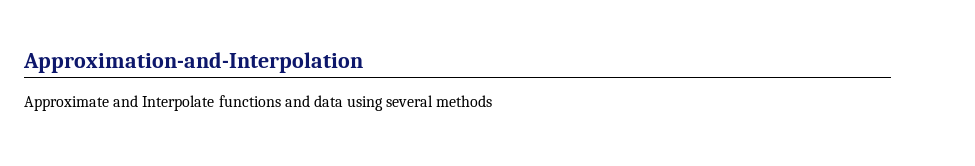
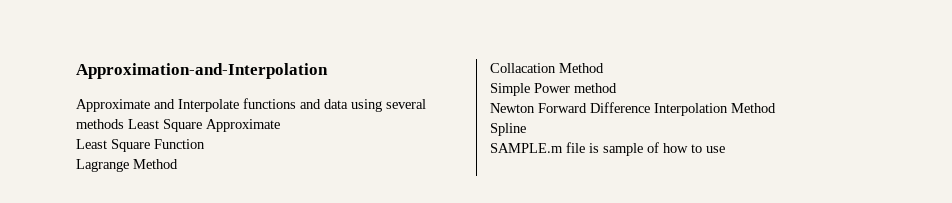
(493, 101) none -> [128,119,280,132] [76,139,205,152] [76,159,178,172] [490,63,604,73] [490,83,617,96] [490,102,776,116] [490,123,526,136] [490,142,725,156] Least Square Approximate // Least Square Function // Lagrange Method // Collacation Method // Simple Power method // Newton Forward Difference Interpolation Method // Spline // SAMPLE.m file is sample of how to use

